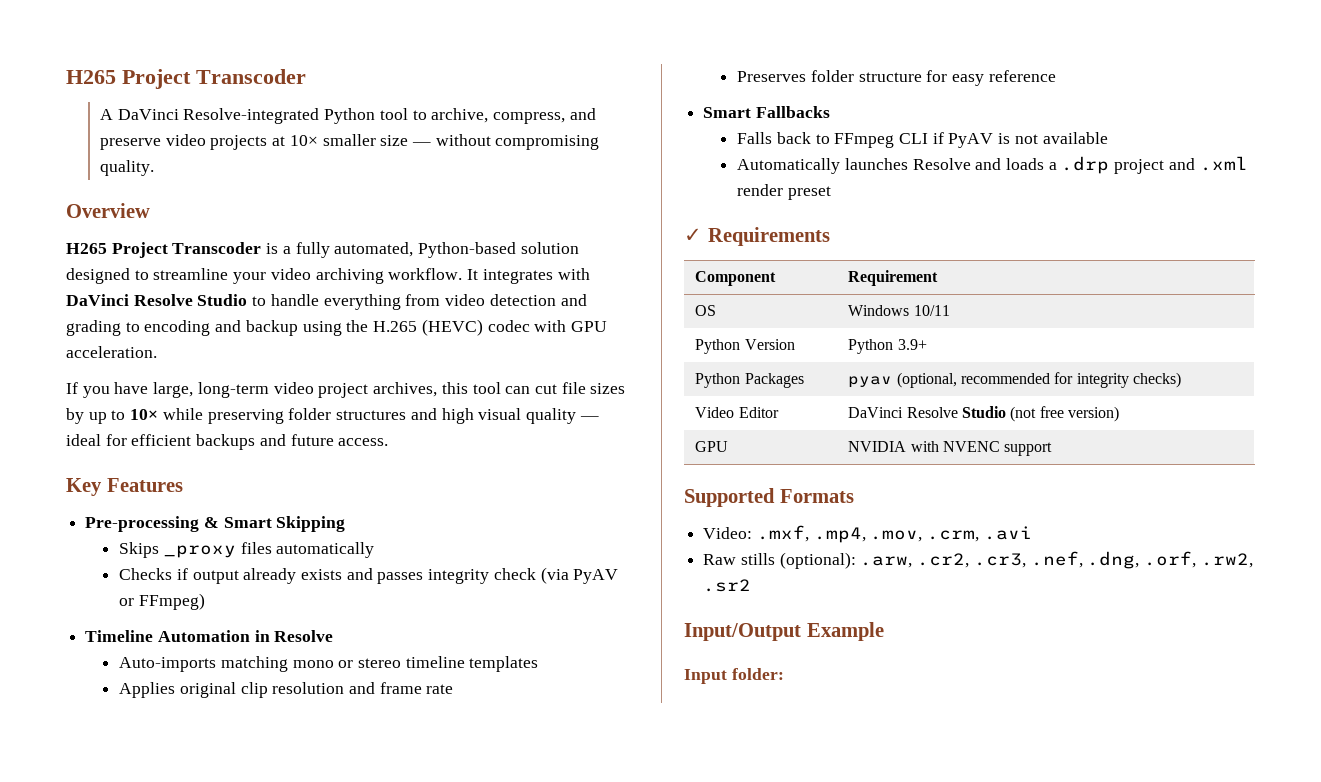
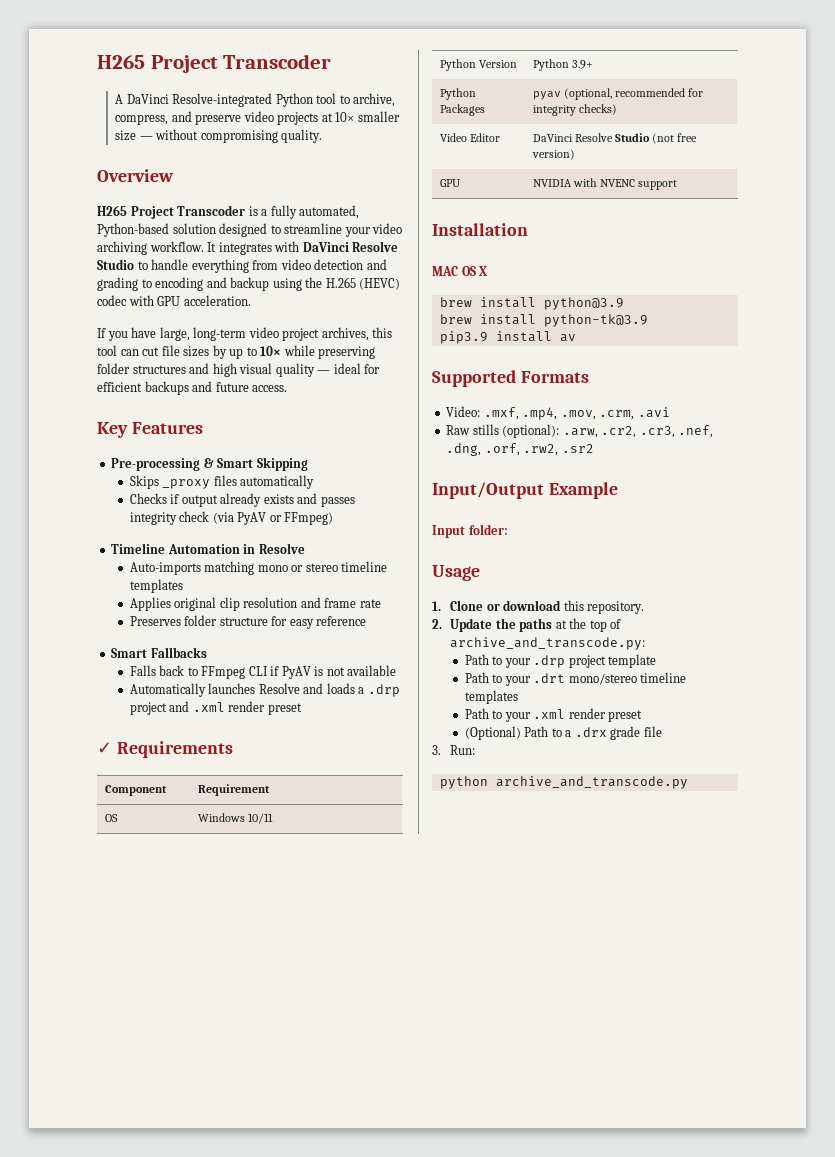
(1053, 449) none -> [432,223,528,236] [432,266,488,276] [439,297,624,310] [439,314,648,327] [439,331,576,344] // Installation // MAC OS X // brew install python@3.9 // brew install python-tk@3.9 // pip3.9 install av
(784, 674) none -> [432,565,480,581] [432,600,645,614] [432,618,622,632] [450,637,646,650] [464,654,657,668] [464,672,687,686] [464,690,518,704] [464,708,643,722] [464,726,662,740] [432,745,476,755] [439,776,688,789] // Usage // 1. Clone or download this repository. // 2. Update the paths at the top of archive_and_transcode.py: // Path to your .drp project template // Path to your .drt mono/stereo timeline templates // Path to your .xml render preset // (Optional) Path to a .drx grade file // 3. Run: // python archive_and_transcode.py

